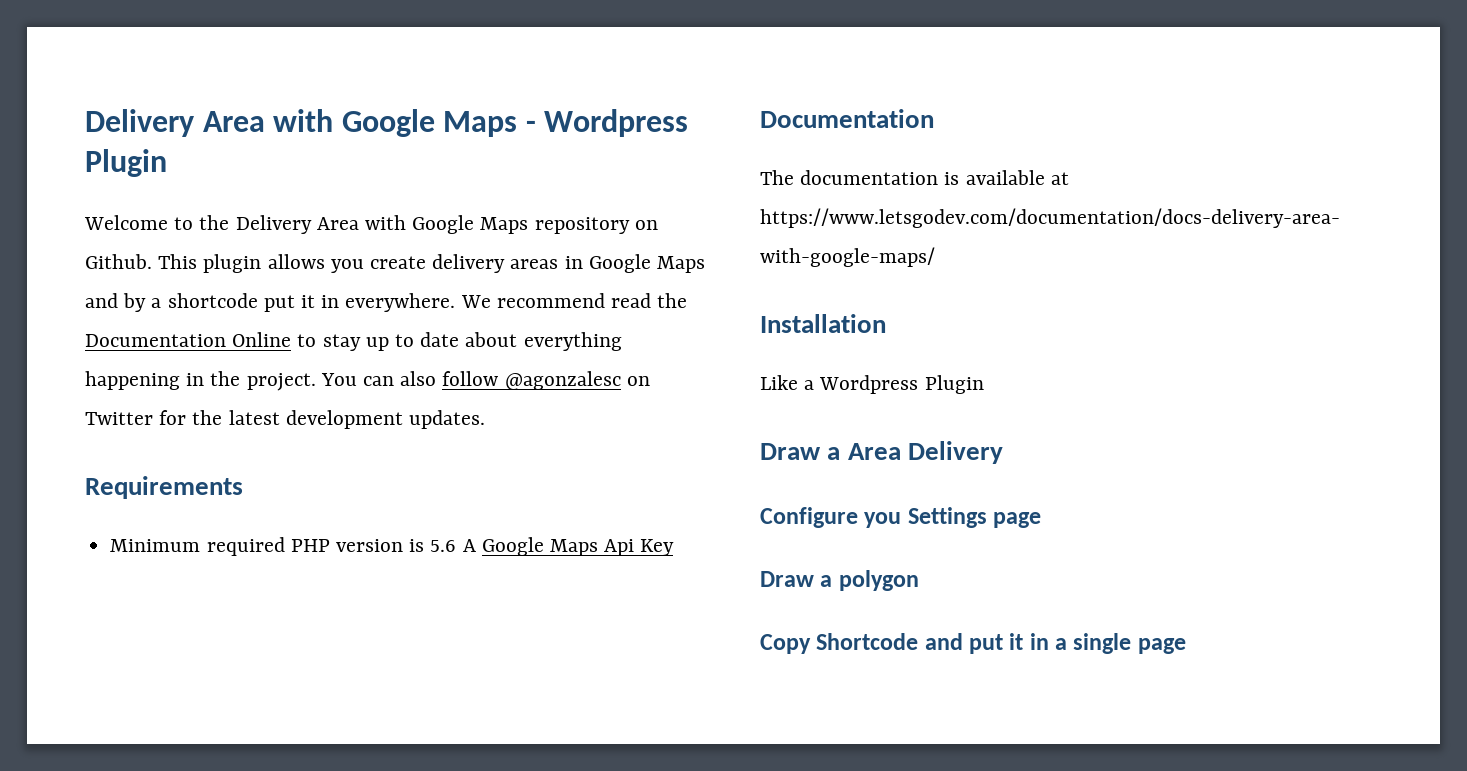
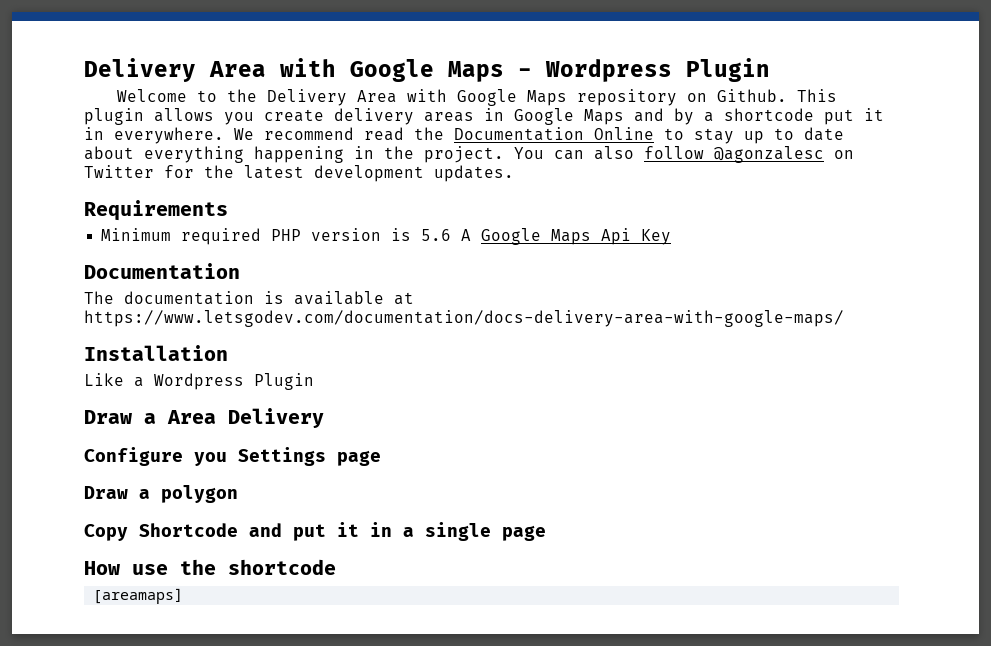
(1186, 646) none -> [84,559,336,575] [93,588,184,604] // How use the shortcode // [areamaps]

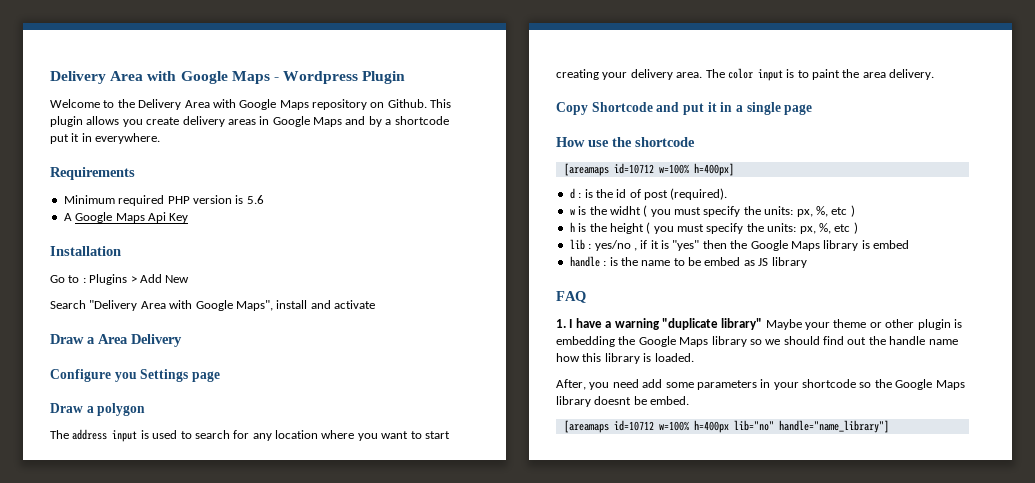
[234,127,844,144] [84,146,854,163] [84,165,514,182] We recommend read the Documentation Online to stay up to date about everything happening in the project. You can also follow @agonzalesc on Twitter for the latest development updates. -> (161, 138) none
(452, 235) none -> (264, 199) //
[84,263,240,279] [84,291,414,305] [84,310,844,327] [84,345,228,361] [84,373,314,390] Documentation // The documentation is available at https://www.letsgodev.com/documentation/docs-delivery-area-with-google-maps/ // Installation // Like a Wordpress Plugin -> [50,246,121,256] [50,274,190,285] [50,300,375,311] Installation // Go to : Plugins > Add New // Search "Delivery Area with Google Maps", install and activate
(238, 494) none -> [50,429,450,442] [556,68,935,81] // The address input is used to search for any location where you want to start creating your delivery area. The color input is to paint the area delivery.
[93,588,184,604] [areamaps] -> [563,163,734,176] [569,188,728,200] [569,205,855,217] [569,222,858,234] [569,239,909,251] [569,256,807,268] [556,291,586,303] [556,318,962,330] [556,336,958,347] [556,353,694,364] [556,379,965,390] [556,396,690,407] [563,420,889,433] [areamaps id=10712 w=100% h=400px] // d : is the id of post (required). // w is the widht ( you must specify the units: px, %, etc ) // h is the height ( you must specify the units: px, %, etc ) // lib : yes/no , if it is "yes" then the Google Maps library is embed // handle : is the name to be embed as JS library // FAQ // 1. I have a warning "duplicate library" Maybe your theme or other plugin is embedding the Google Maps library so we should find out the handle name how this library is loaded. // After, you need add some parameters in your shortcode so the Google Maps library doesnt be embed. // [areamaps id=10712 w=100% h=400px lib="no" handle="name_library"]

